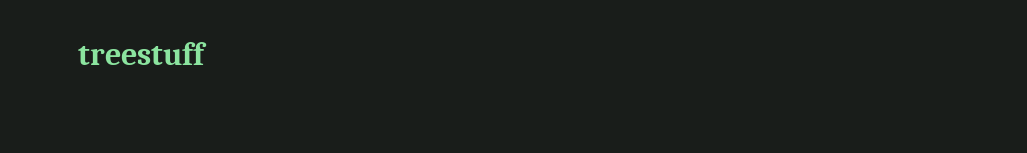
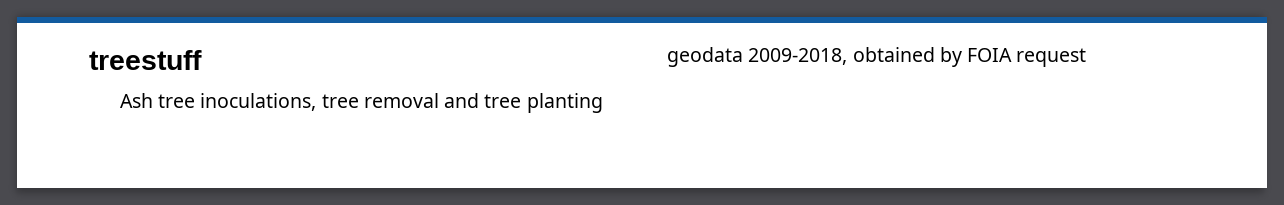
(207, 53) none -> [119,93,603,113] [667,47,1087,67] // Ash tree inoculations, tree removal and tree planting geodata 2009-2018, obtained by FOIA request

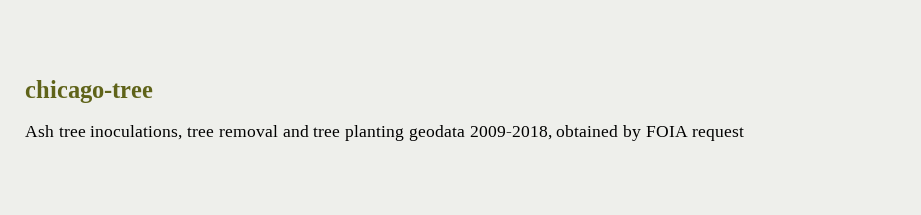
[89,50,202,70] treestuff -> [25,80,153,103] chicago-tree

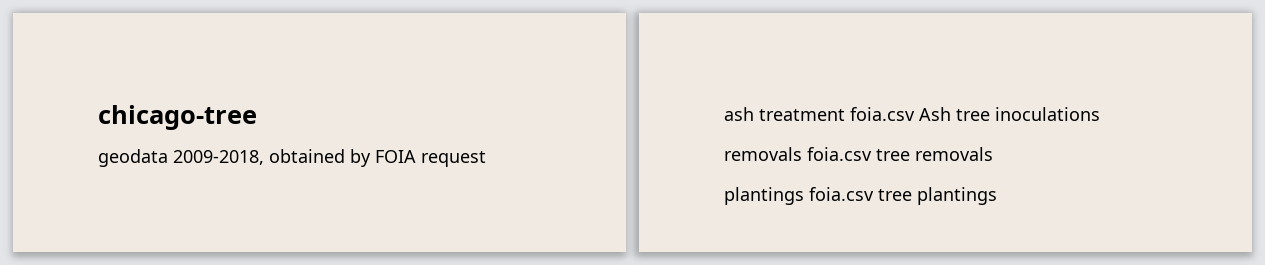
[25,125,405,141] Ash tree inoculations, tree removal and tree planting -> (257, 117) none
(745, 134) none -> [724,107,1100,121] [724,147,993,161] [724,187,997,205] // ash treatment foia.csv Ash tree inoculations // removals foia.csv tree removals // plantings foia.csv tree plantings

